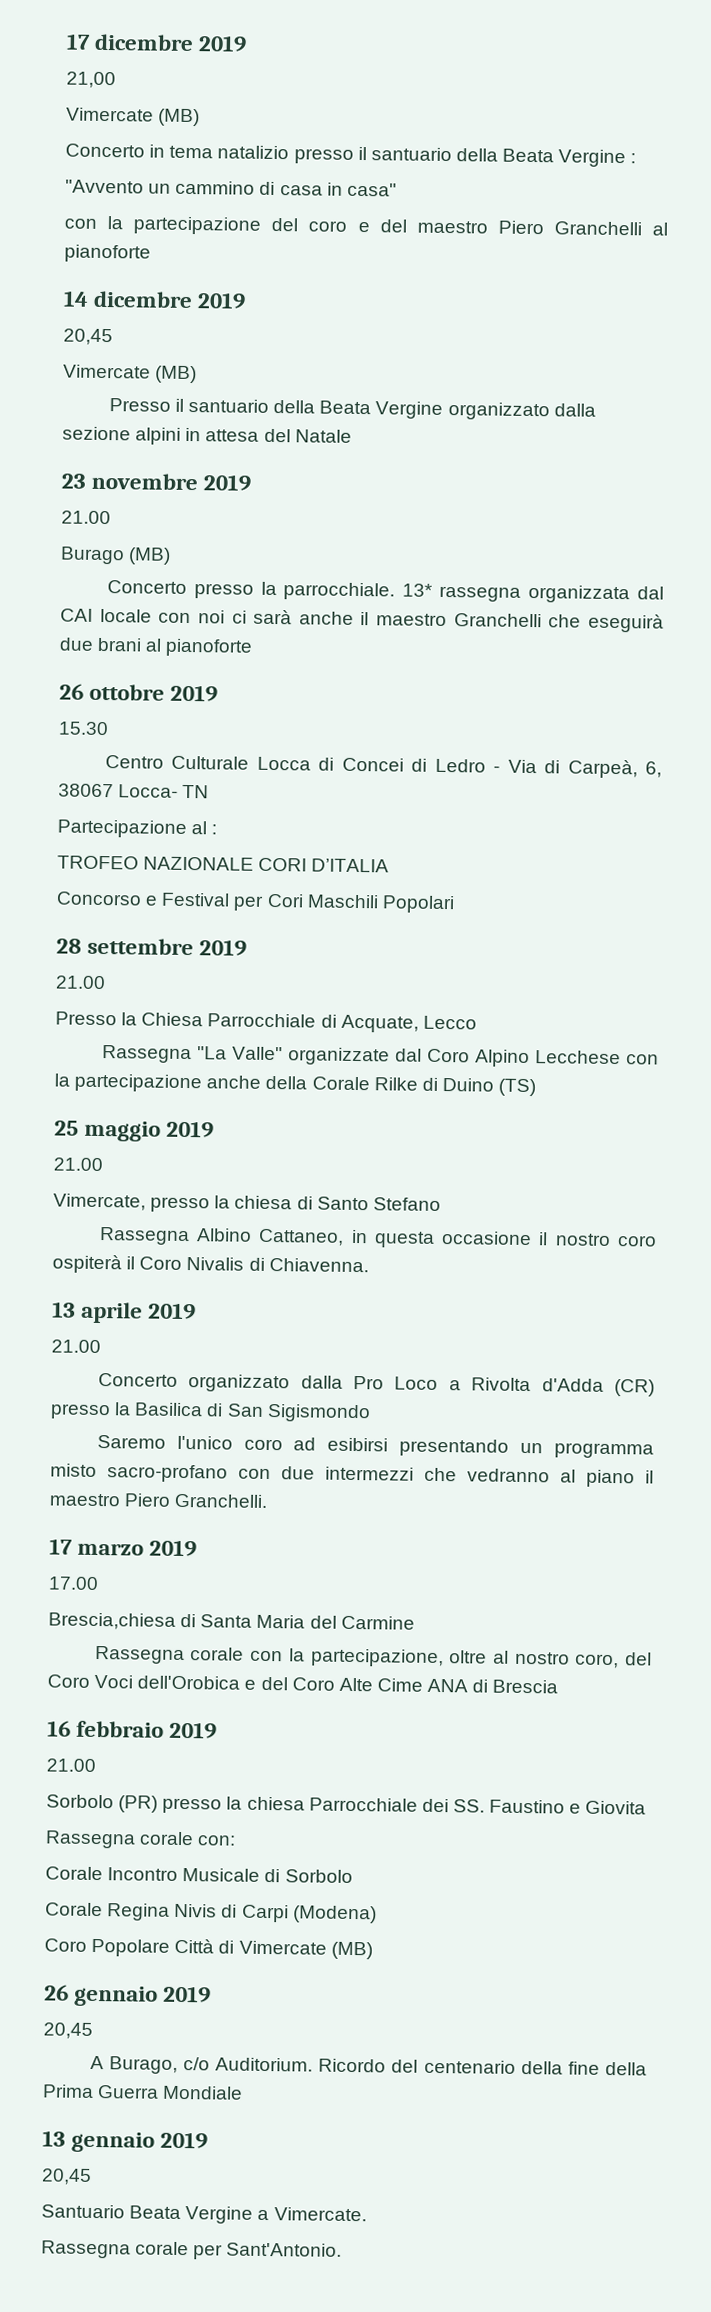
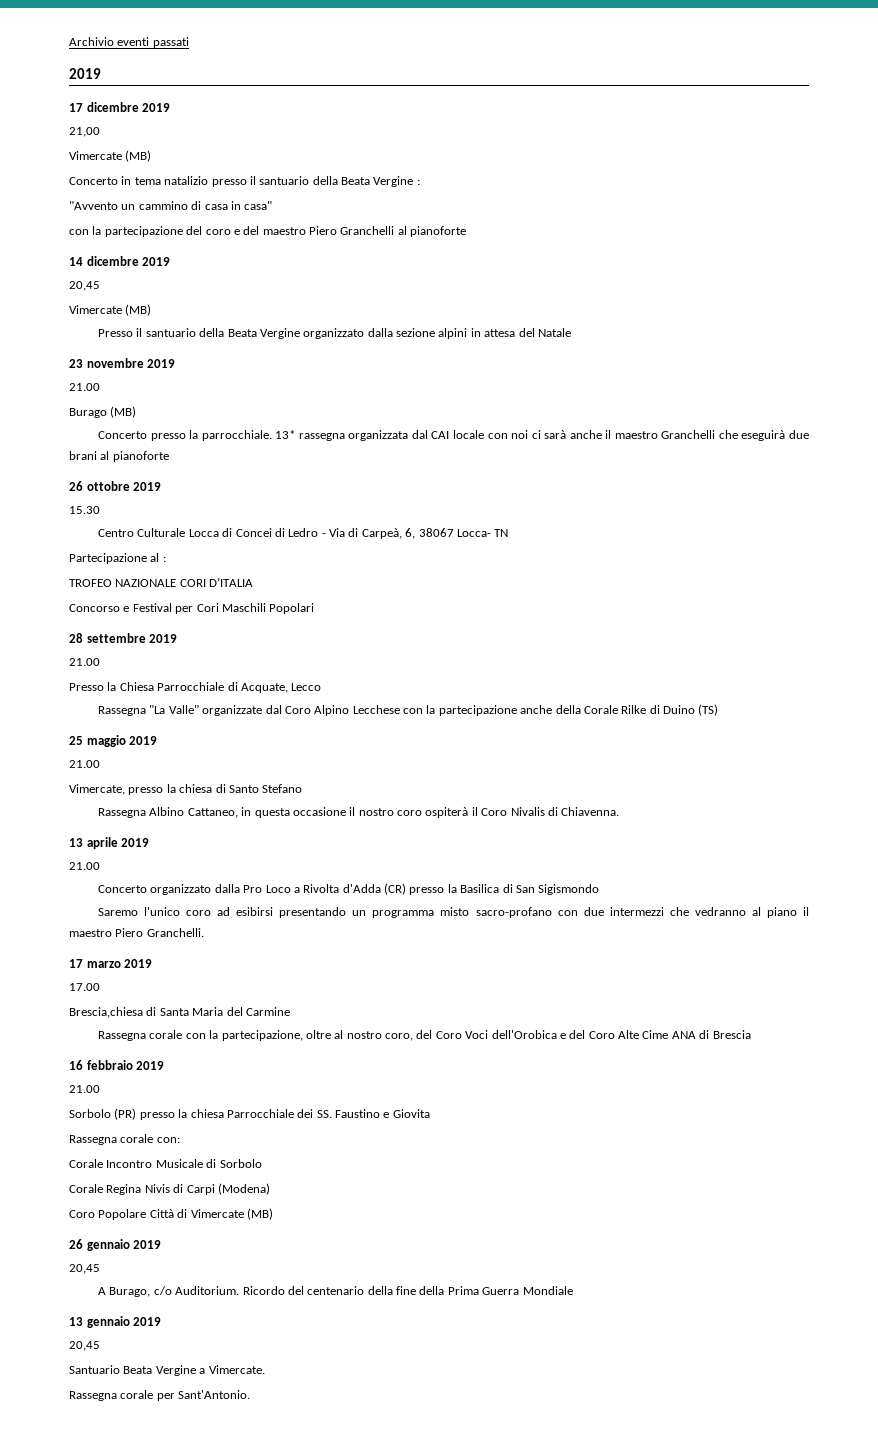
(66, 41) none -> [69,37,189,48] [69,68,101,79] Archivio eventi passati // 2019 //

